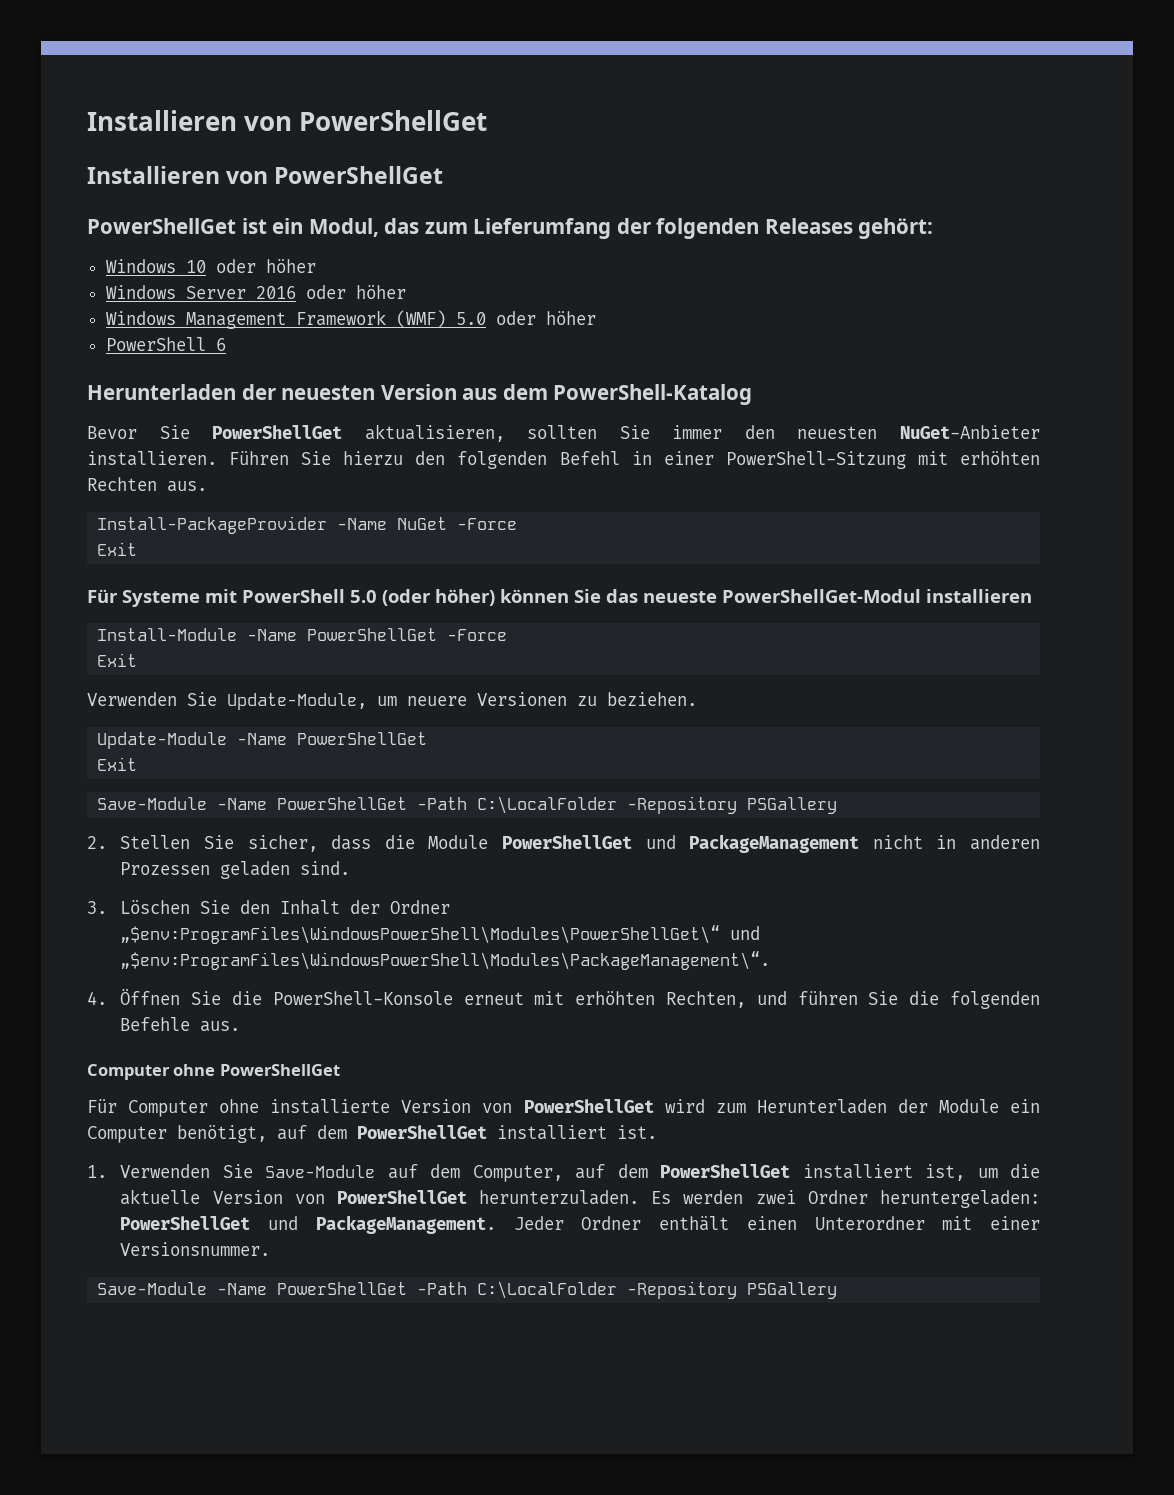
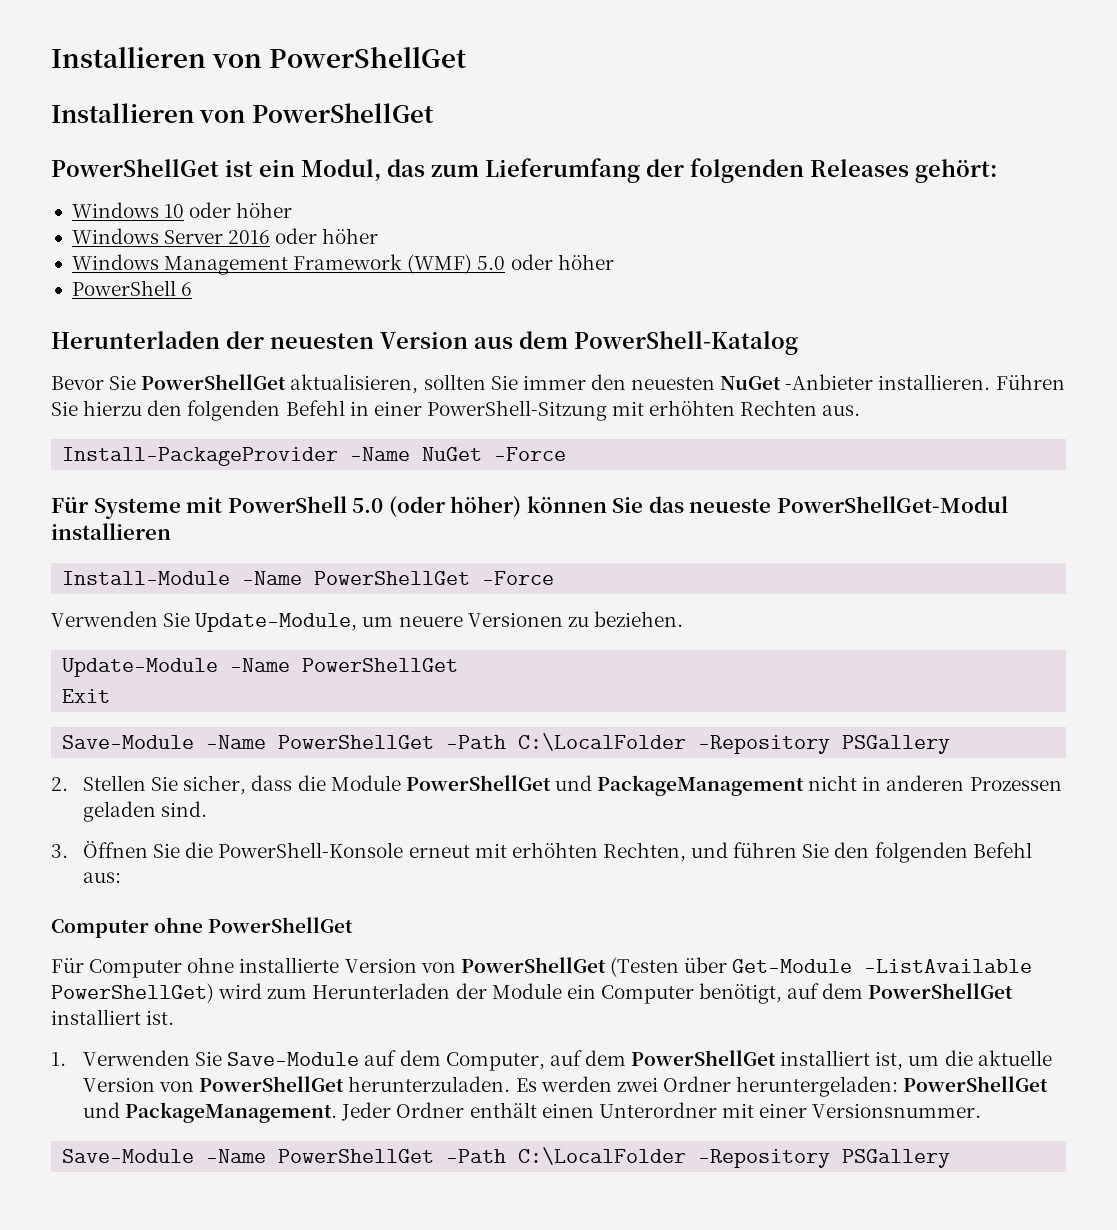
[900,425,1040,439] NuGet-Anbieter -> [720,374,874,390] NuGet -Anbieter
[97,542,138,556] // Exit -> (567, 454) none
[97,653,138,667] // Exit -> (555, 578) none
[120,900,451,915] [120,925,761,944] [120,951,771,970] [87,991,107,1005] Löschen Sie den Inhalt der Ordner „$env:ProgramFiles\WindowsPowerShell\Modules\PowerShellGet\“ und „$env:ProgramFiles\WindowsPowerShell\Modules\PackageManagement\“. // 4. -> (68, 851) none
[909,991,1040,1009] [120,1017,241,1032] die folgenden Befehle aus. -> [834,842,1032,863] [83,872,122,883] den folgenden Befehl aus:
(654, 1106) none -> [609,957,1033,977] [51,983,214,1003] (Testen über Get-Module -ListAvailable PowerShellGet)

